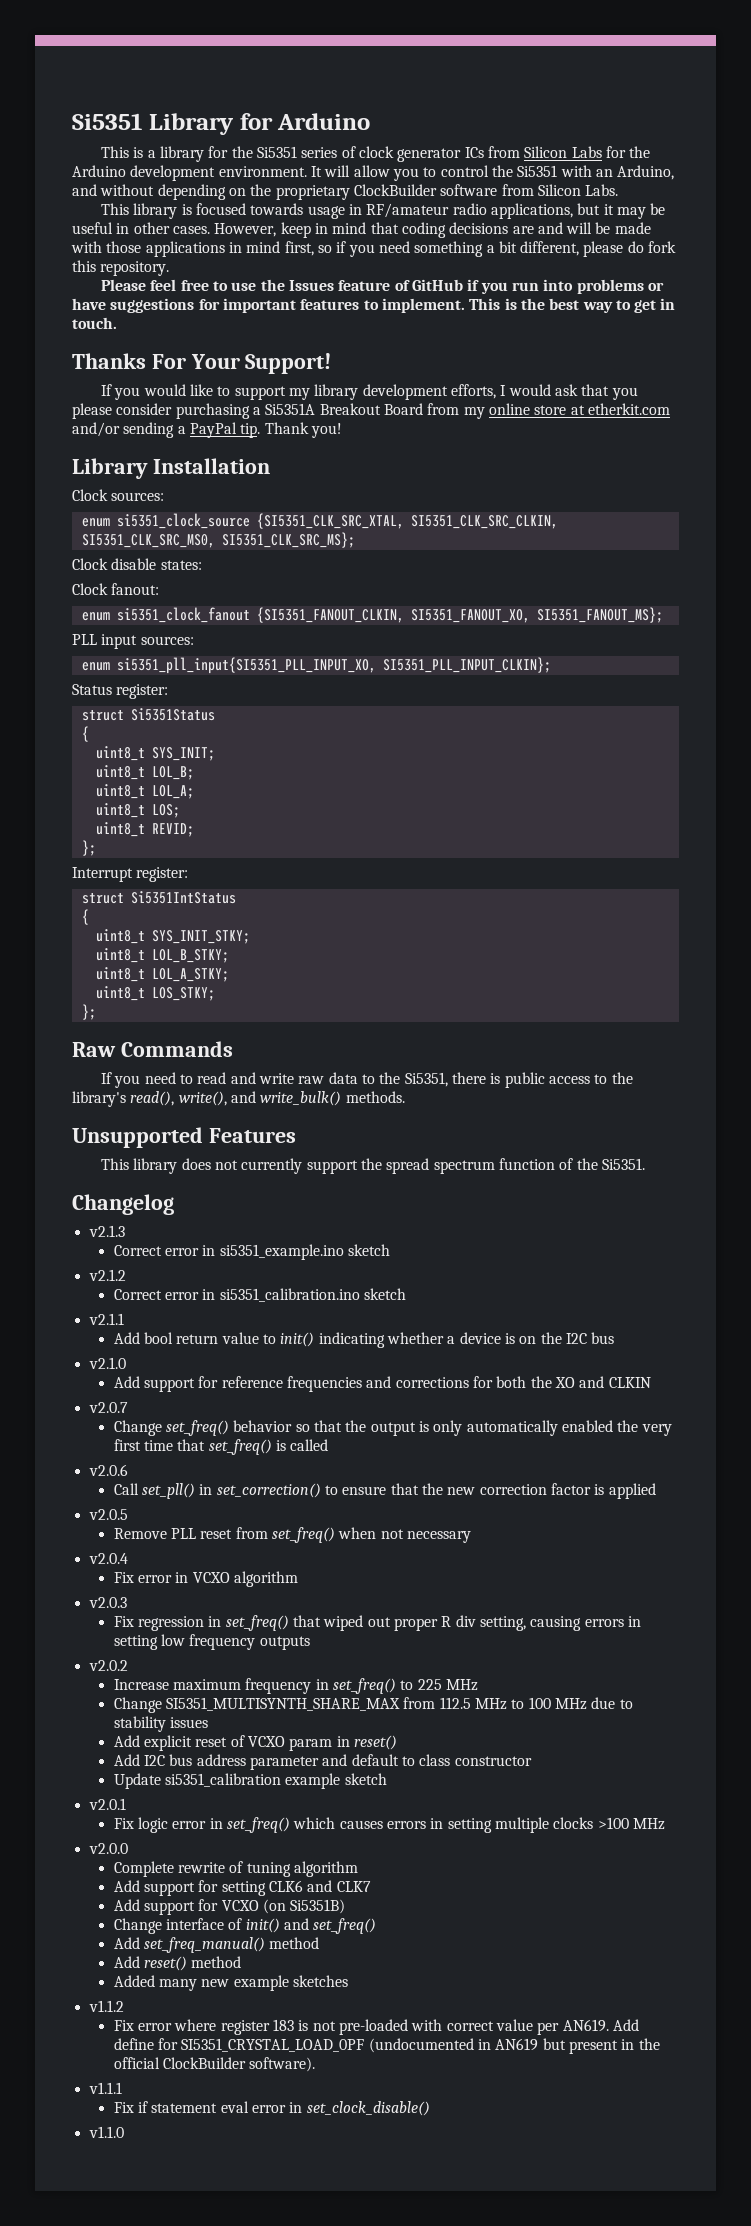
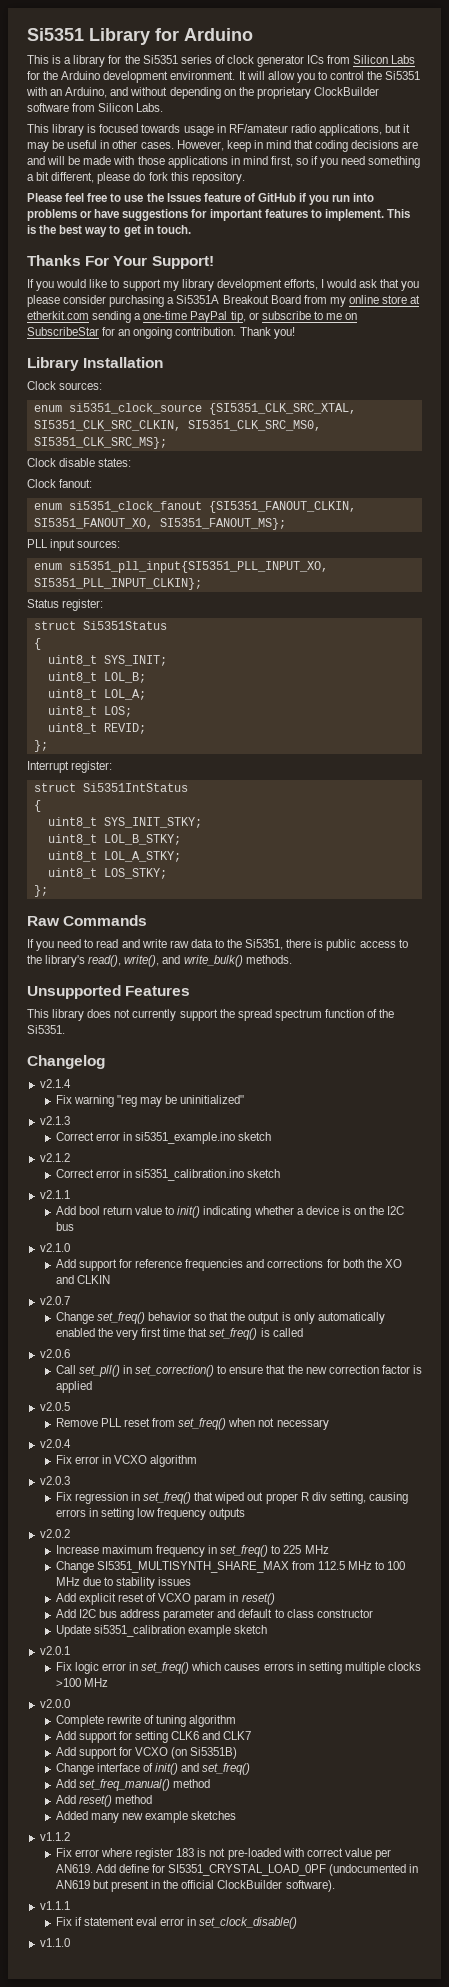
[72,422,120,437] and/or -> (89, 315) none
[189,422,261,438] PayPal tip. -> [143,311,358,323] [27,327,237,339] one-time PayPal tip, or subscribe to me on SubscribeStar for an ongoing contribution.
(174, 1204) none -> [39,1079,71,1088] [55,1095,245,1107] // v2.1.4 // Fix warning "reg may be uninitialized"

